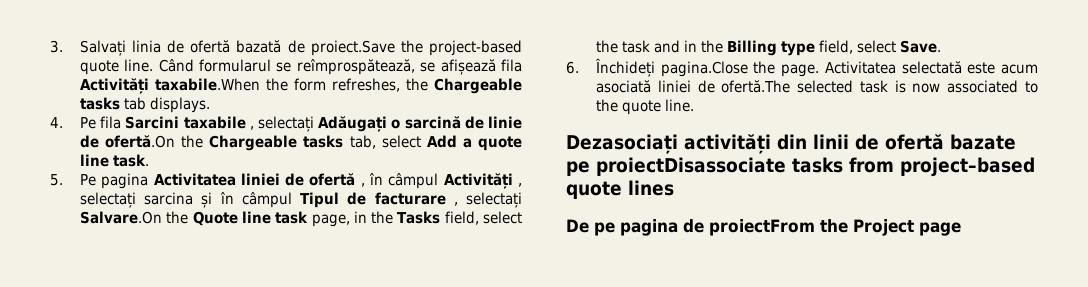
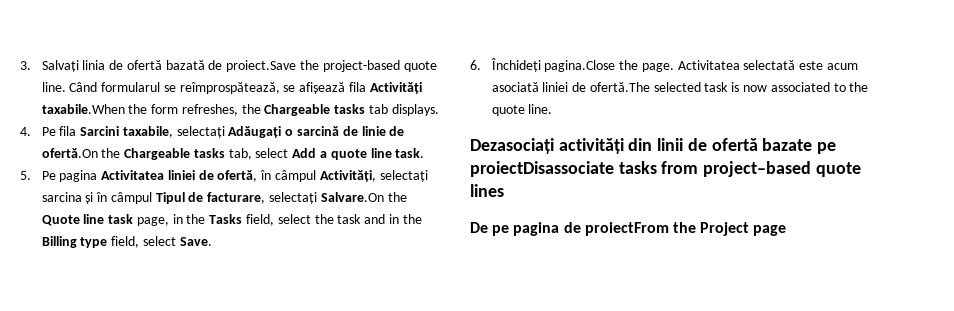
[183,116,254,130] taxabile , -> [122,126,173,138] taxabile,
[309,173,522,189] ofertă , în câmpul Activități , -> [217,170,376,182] ofertă, în câmpul Activități,
[374,192,458,206] facturare , -> [207,192,266,204] facturare,

